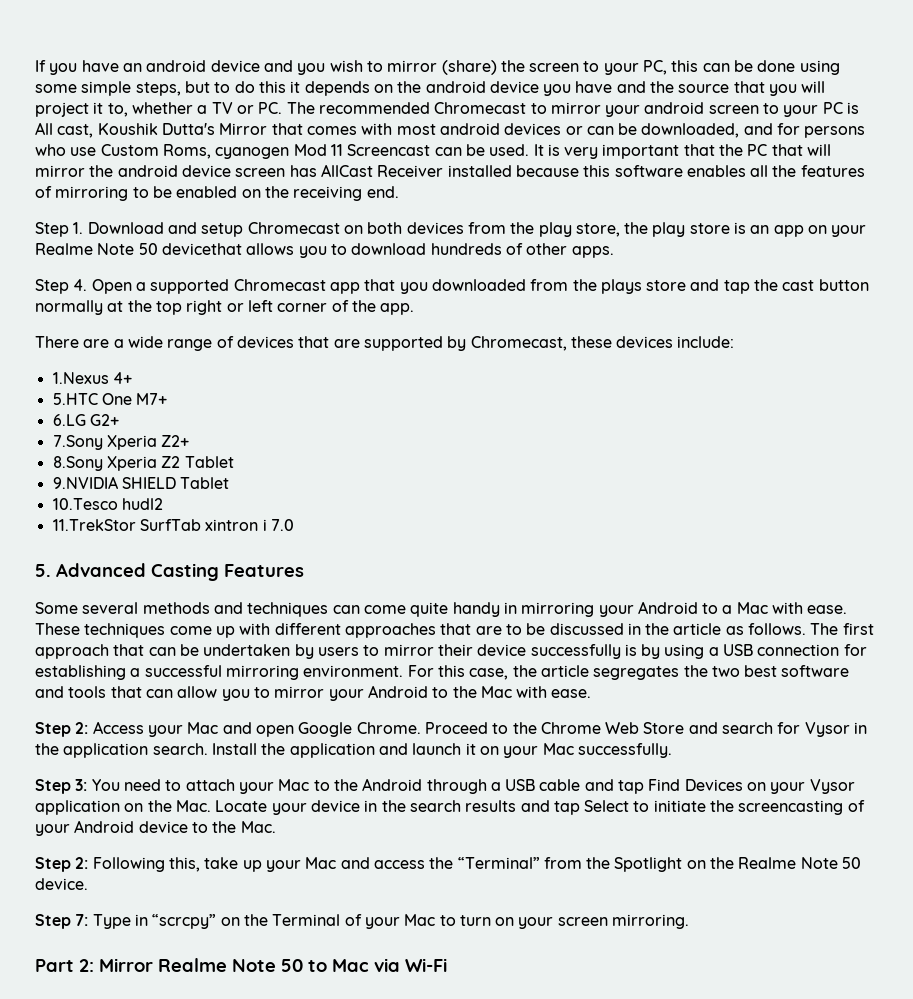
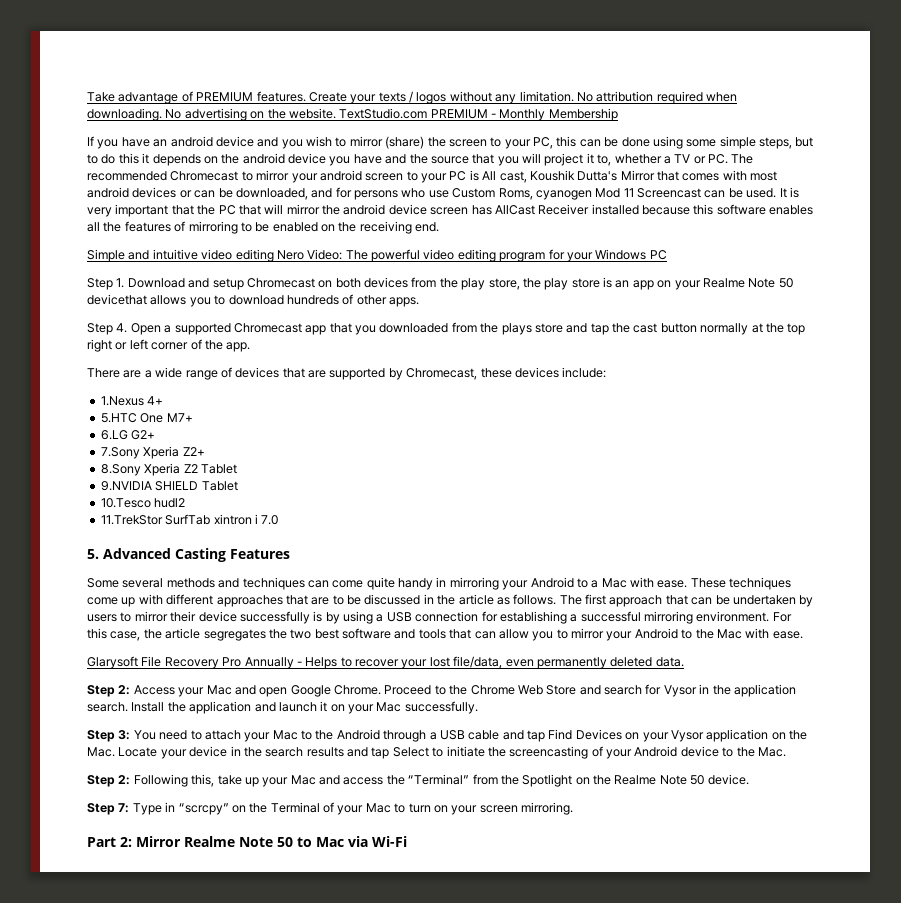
(35, 66) none -> [87,91,737,104] [87,108,618,121] Take advantage of PREMIUM features. Create your texts / logos without any limitation. No attribution required when downloading. No advertising on the website. TextStudio.com PREMIUM - Monthly Membership //
(399, 192) none -> [87,249,667,262] // Simple and intuitive video editing Nero Video: The powerful video editing program for your Windows PC
(592, 693) none -> [87,656,684,669] // Glarysoft File Recovery Pro Annually - Helps to recover your lost file/data, even permanently deleted data.

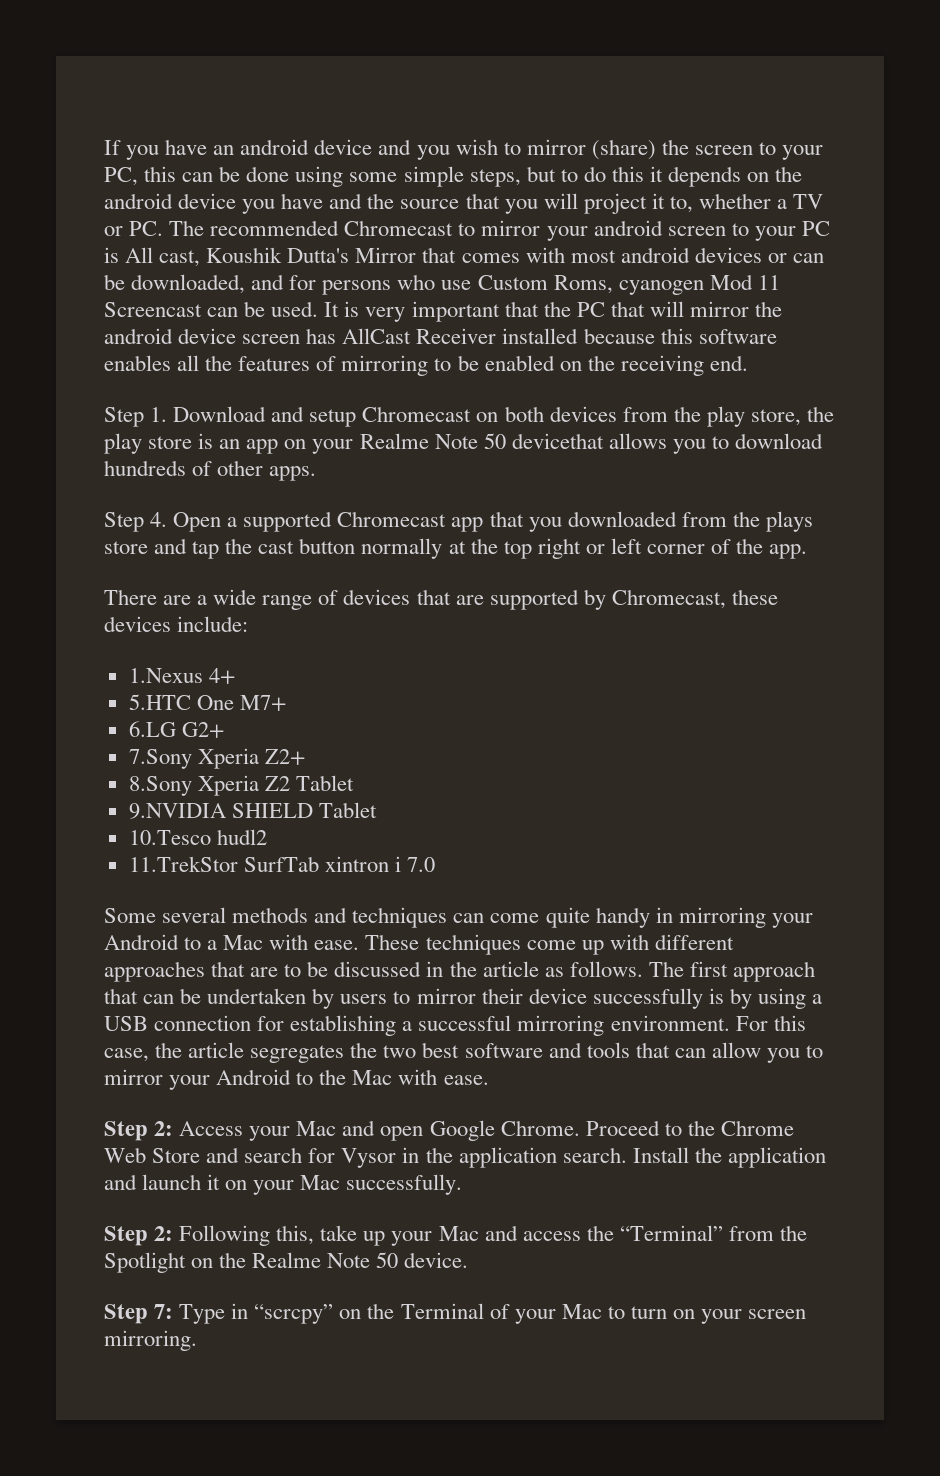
[87,91,737,104] [87,108,618,121] Take advantage of PREMIUM features. Create your texts / logos without any limitation. No attribution required when downloading. No advertising on the website. TextStudio.com PREMIUM - Monthly Membership // -> (104, 147) none
[87,249,667,262] // Simple and intuitive video editing Nero Video: The powerful video editing program for your Windows PC -> (748, 363) none
[87,548,290,562] // 5. Advanced Casting Features -> (436, 864) none
[87,656,684,669] // Glarysoft File Recovery Pro Annually - Helps to recover your lost file/data, even permanently deleted data. -> (489, 1080) none
[87,729,807,742] [87,746,786,759] // Step 3: You need to attach your Mac to the Android through a USB cable and tap Find Devices on your Vysor application on the Mac. Locate your device in the search results and tap Select to initiate the screencasting of your Android device to the Mac. -> (463, 1184) none
[87,836,407,847] // Part 2: Mirror Realme Note 50 to Mac via Wi-Fi -> (197, 1340) none

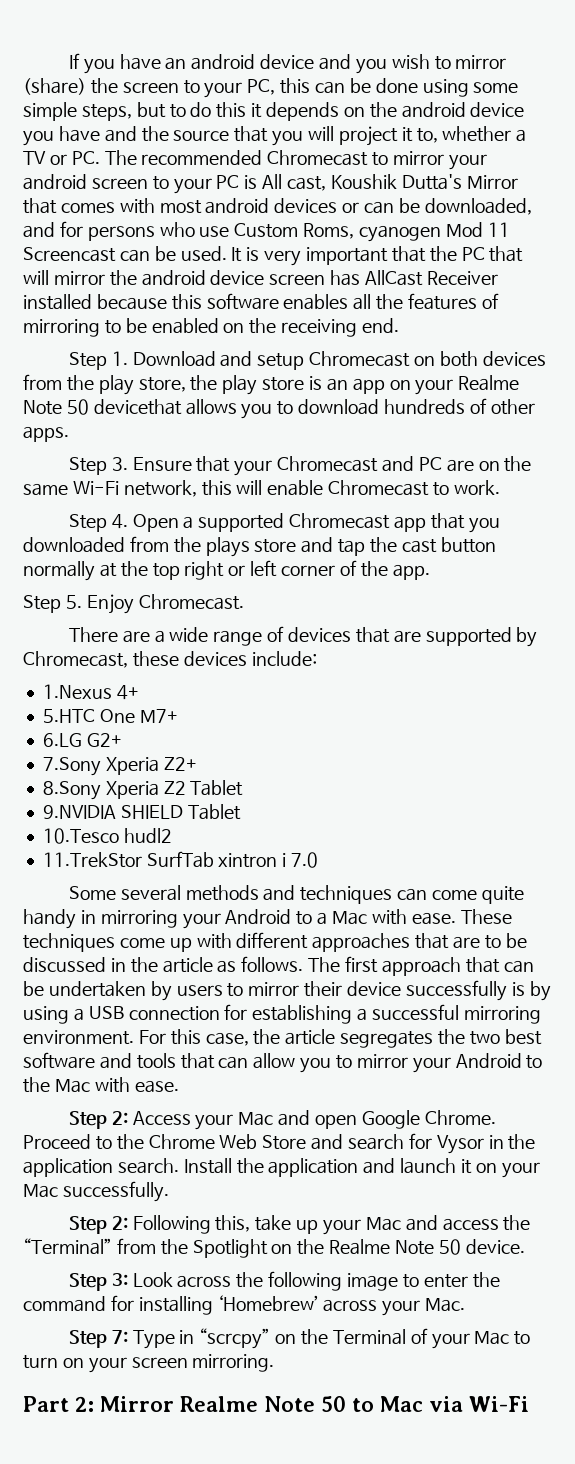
(317, 473) none -> [68,456,532,476] [23,480,500,497] // Step 3. Ensure that your Chromecast and PC are on the same Wi-Fi network, this will enable Chromecast to work.
(808, 551) none -> [23,594,244,614] // Step 5. Enjoy Chromecast.
(469, 1260) none -> [68,1271,500,1291] [23,1295,466,1316] // Step 3: Look across the following image to enter the command for installing ‘Homebrew’ across your Mac.
(197, 1340) none -> [23,1396,529,1412] // Part 2: Mirror Realme Note 50 to Mac via Wi-Fi

